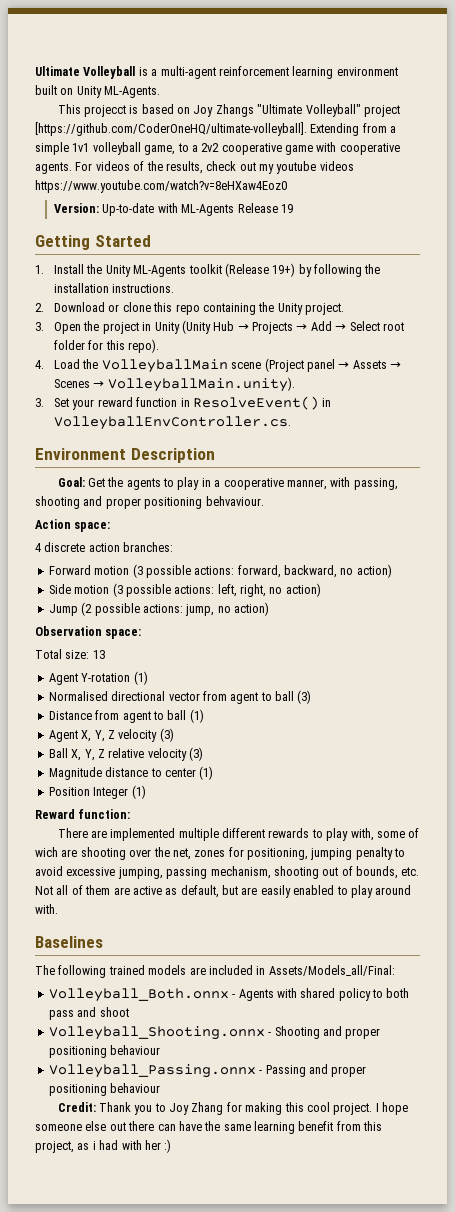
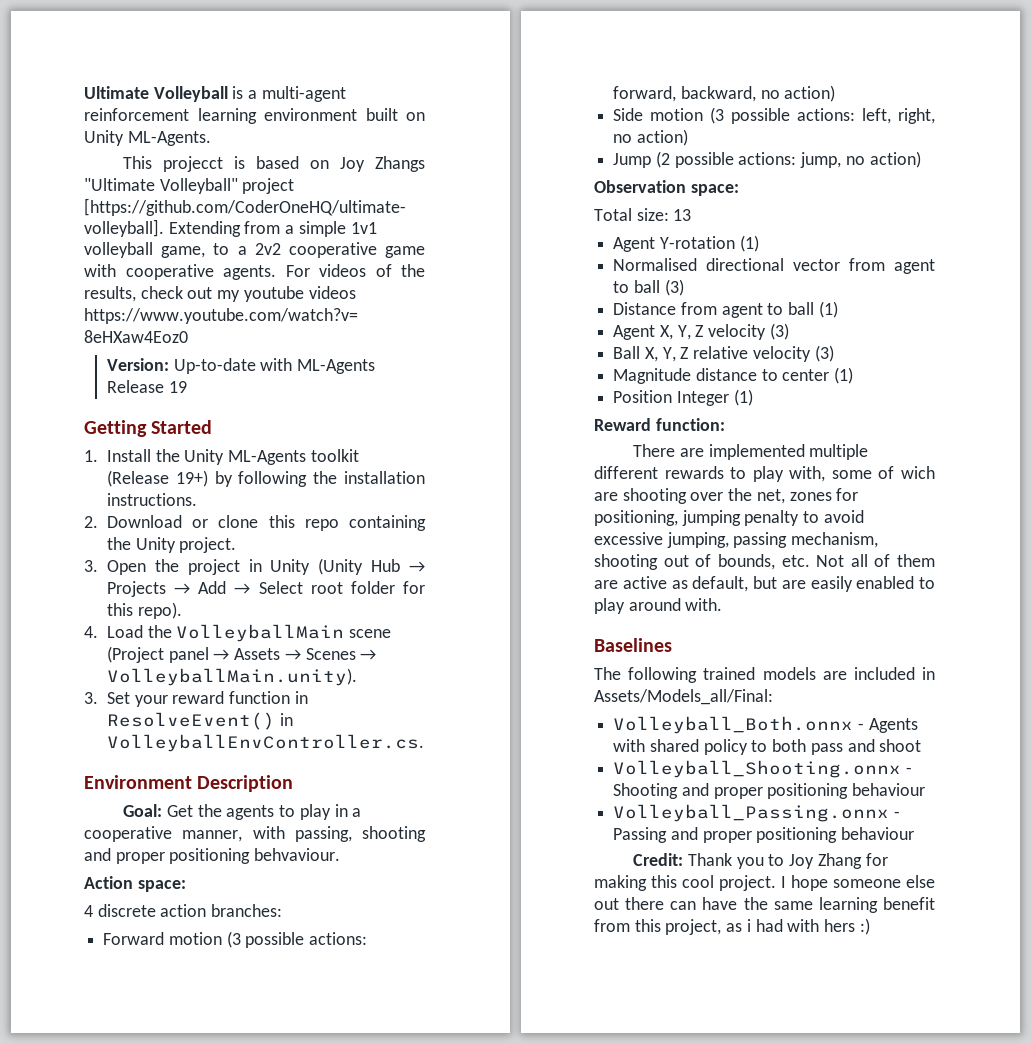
[144,1140,161,1150] her -> [824,919,856,932] hers

